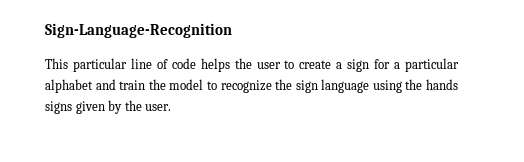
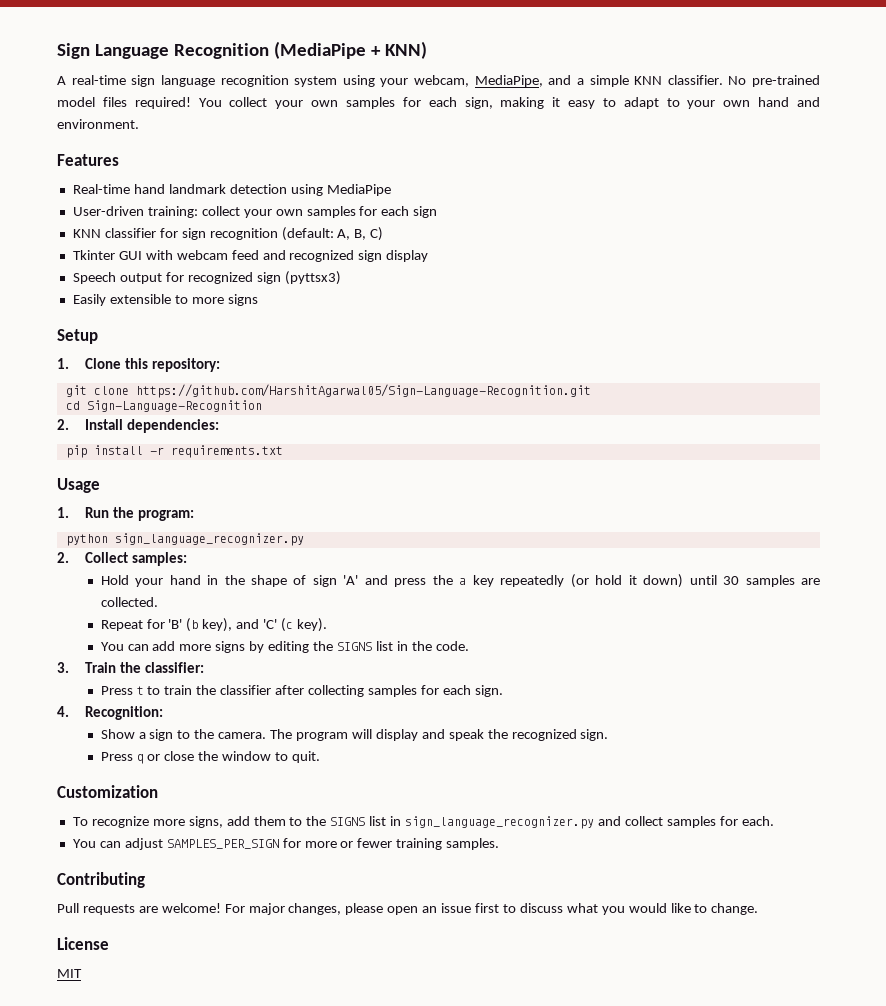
[45,23,232,38] [45,58,459,72] [45,79,458,93] [45,100,172,114] Sign-Language-Recognition // This particular line of code helps the user to create a sign for a particular alphabet and train the model to recognize the sign language using the hands signs given by the user. -> [57,41,427,59] [57,75,820,87] [57,97,821,109] [57,119,139,129] [57,154,119,166] [72,184,391,196] [72,206,438,218] [72,227,384,241] [72,250,429,262] [72,271,341,285] [72,294,258,306] [57,329,98,344] [57,358,220,372] [65,384,591,398] [65,400,262,412] [57,419,219,433] [65,445,283,458] [57,478,100,493] [57,507,194,521] [65,533,304,546] [57,552,187,566] [100,574,820,588] [100,597,158,607] [100,618,327,632] [100,641,469,653] [57,662,204,673] [100,685,503,697] [57,706,163,720] [100,729,609,741] [100,751,321,764] [57,785,158,798] [72,816,774,829] [72,838,500,850] [57,872,145,888] [57,903,759,915] [57,937,109,950] [57,969,82,978] Sign Language Recognition (MediaPipe + KNN) // A real-time sign language recognition system using your webcam, MediaPipe, and a simple KNN classifier. No pre-trained model files required! You collect your own samples for each sign, making it easy to adapt to your own hand and environment. // Features // Real-time hand landmark detection using MediaPipe // User-driven training: collect your own samples for each sign // KNN classifier for sign recognition (default: A, B, C) // Tkinter GUI with webcam feed and recognized sign display // Speech output for recognized sign (pyttsx3) // Easily extensible to more signs // Setup // 1. Clone this repository: // git clone https://github.com/HarshitAgarwal05/Sign-Language-Recognition.git // cd Sign-Language-Recognition // 2. Install dependencies: // pip install -r requirements.txt // Usage // 1. Run the program: // python sign_language_recognizer.py // 2. Collect samples: // Hold your hand in the shape of sign 'A' and press the a key repeatedly (or hold it down) until 30 samples are collected. // Repeat for 'B' (b key), and 'C' (c key). // You can add more signs by editing the SIGNS list in the code. // 3. Train the classifier: // Press t to train the classifier after collecting samples for each sign. // 4. Recognition: // Show a sign to the camera. The program will display and speak the recognized sign. // Press q or close the window to quit. // Customization // To recognize more signs, add them to the SIGNS list in sign_language_recognizer.py and collect samples for each. // You can adjust SAMPLES_PER_SIGN for more or fewer training samples. // Contributing // Pull requests are welcome! For major changes, please open an issue first to discuss what you would like to change. // License // MIT

